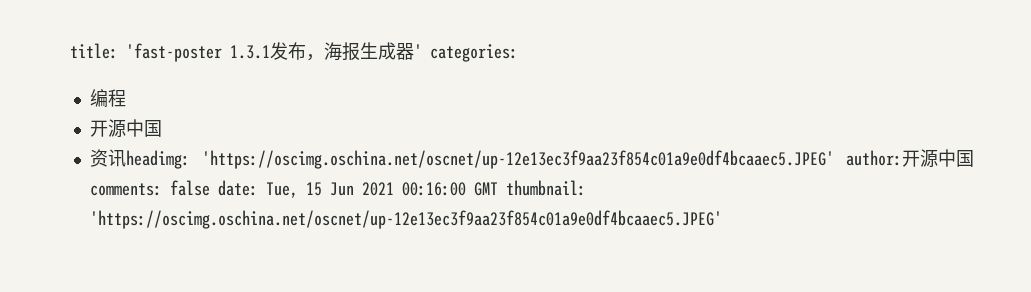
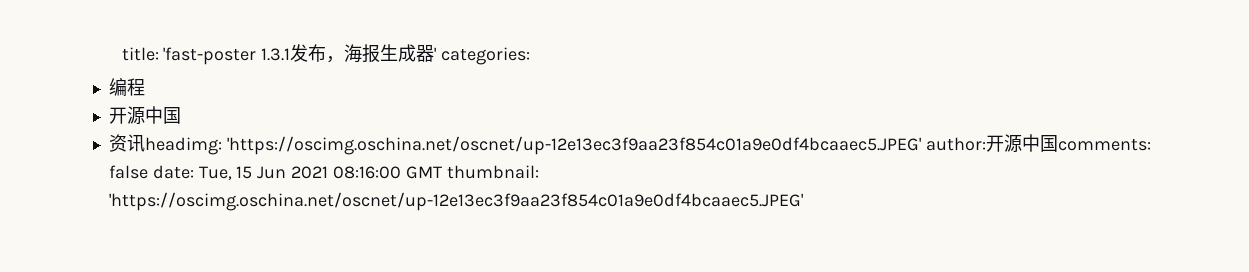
[401,182,466,196] 00:16:00 -> [332,166,401,179] 08:16:00

